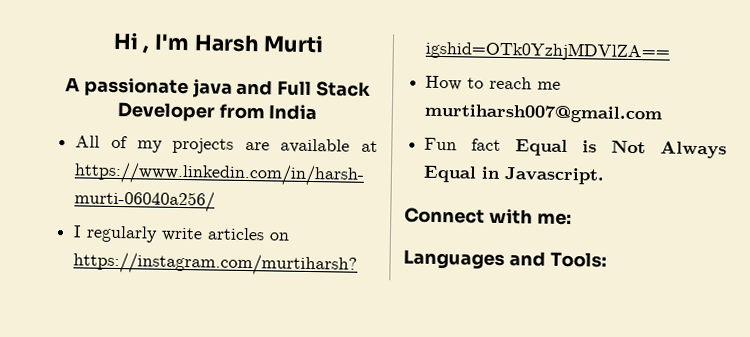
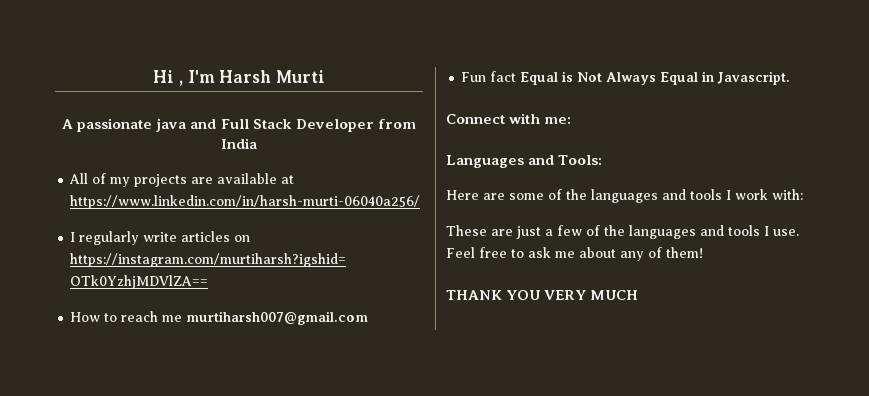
(607, 259) none -> [446,189,803,203] [446,225,799,239] [446,247,703,261] [446,290,639,300] // Here are some of the languages and tools I work with: // These are just a few of the languages and tools I use. Feel free to ask me about any of them! // THANK YOU VERY MUCH

